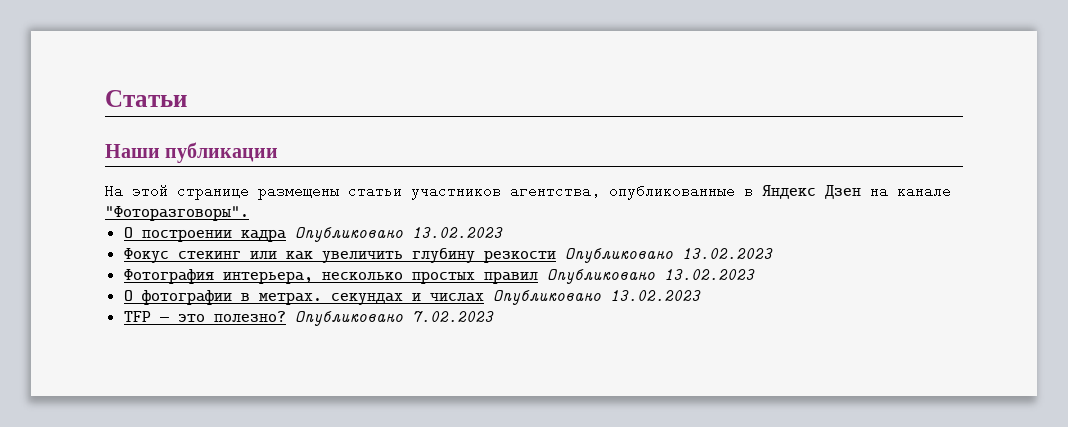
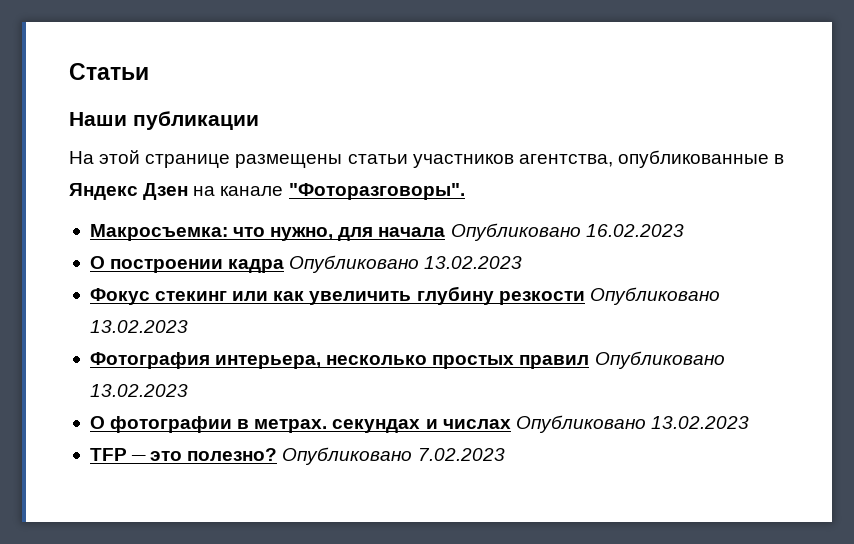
(249, 213) none -> [89,223,684,241] // Макросъемка: что нужно, для начала Опубликовано 16.02.2023

